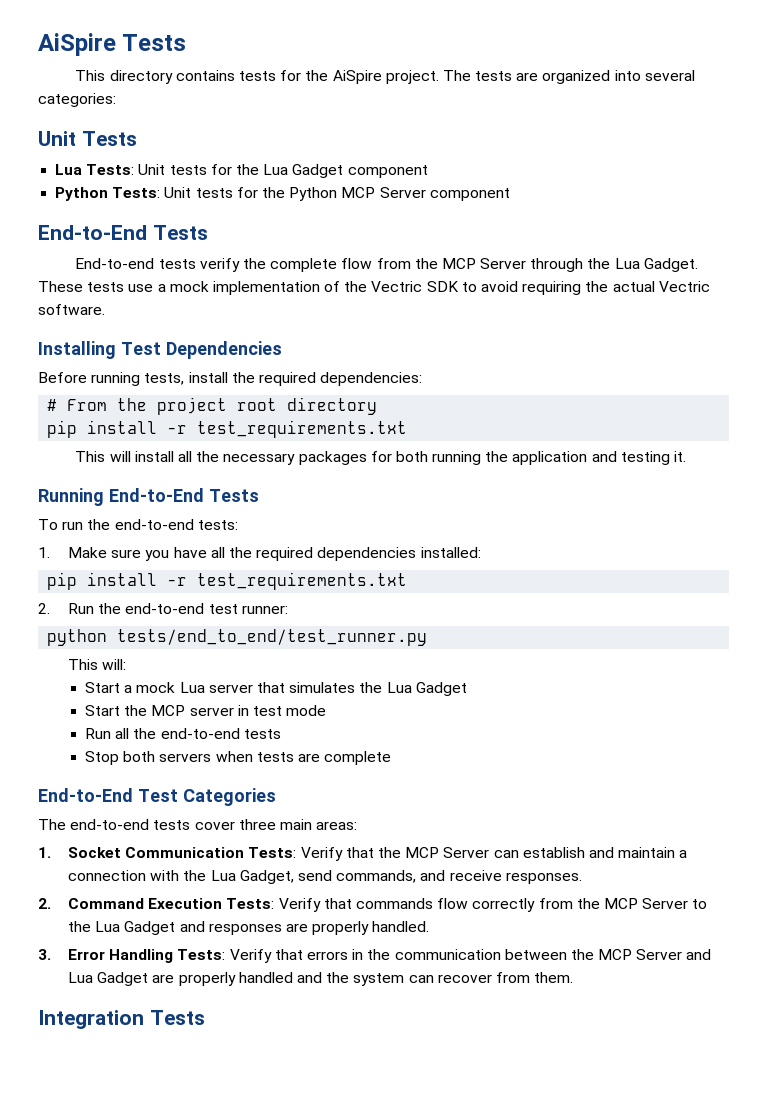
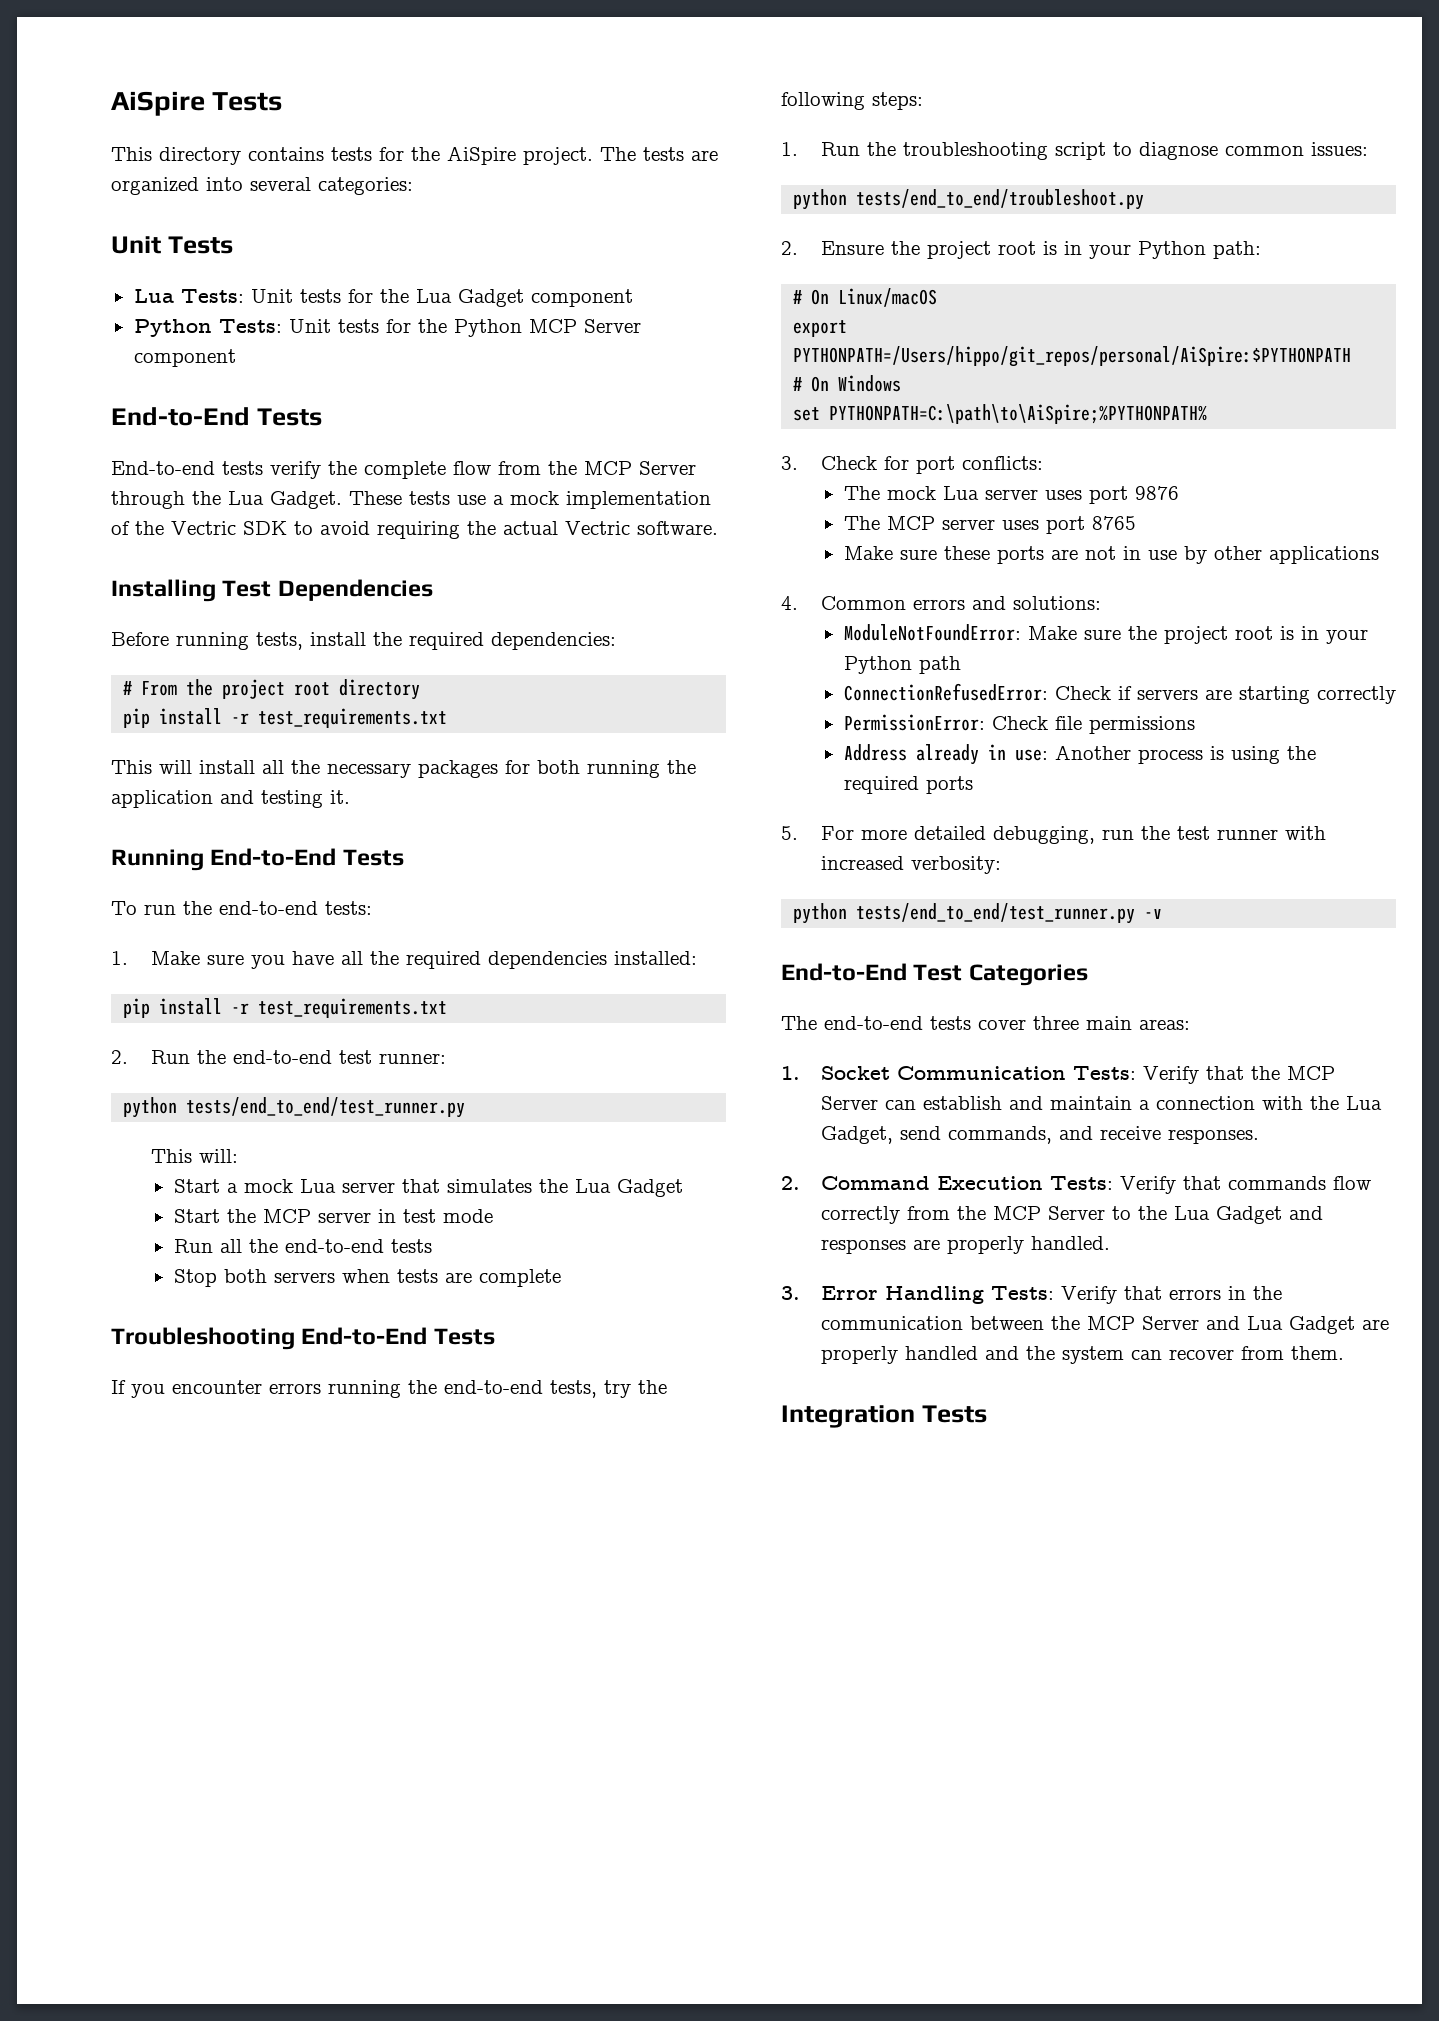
(392, 758) none -> [111,1327,495,1350] [111,1380,667,1398] [781,92,923,110] [781,142,1369,160] [793,189,1145,210] [781,241,1262,259] [793,288,938,307] [793,320,848,337] [793,346,1352,367] [793,375,902,392] [793,404,1208,424] [781,456,1044,474] [843,486,1179,504] [843,516,1136,534] [843,546,1379,564] [781,596,1102,610] [843,624,1368,644] [843,656,961,674] [843,683,1396,704] [843,714,1195,734] [843,744,1316,765] [843,776,973,794] [781,826,1327,844] [821,856,1002,874] [793,903,1163,924] // Troubleshooting End-to-End Tests // If you encounter errors running the end-to-end tests, try the following steps: // 1. Run the troubleshooting script to diagnose common issues: // python tests/end_to_end/troubleshoot.py // 2. Ensure the project root is in your Python path: // # On Linux/macOS // export PYTHONPATH=/Users/hippo/git_repos/personal/AiSpire:$PYTHONPATH // # On Windows // set PYTHONPATH=C:\path\to\AiSpire;%PYTHONPATH% // 3. Check for port conflicts: // The mock Lua server uses port 9876 // The MCP server uses port 8765 // Make sure these ports are not in use by other applications // 4. Common errors and solutions: // ModuleNotFoundError: Make sure the project root is in your Python path // ConnectionRefusedError: Check if servers are starting correctly // PermissionError: Check file permissions // Address already in use: Another process is using the required ports // 5. For more detailed debugging, run the test runner with increased verbosity: // python tests/end_to_end/test_runner.py -v

